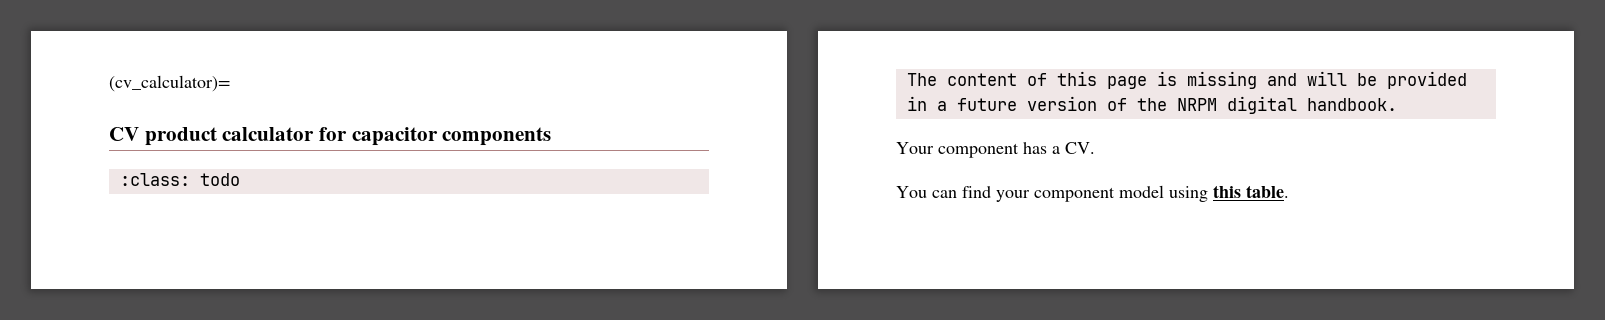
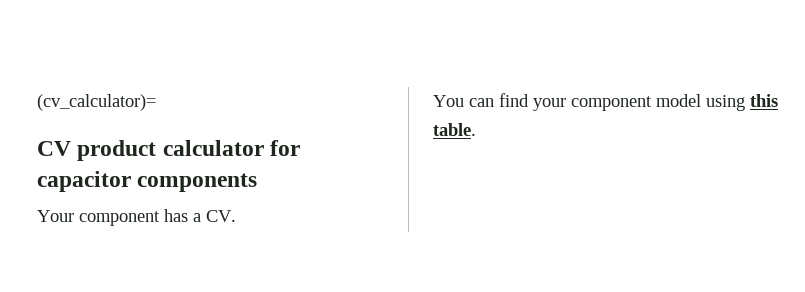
[119,173,240,186] [906,71,1467,89] [906,96,1397,114] // :class: todo // The content of this page is missing and will be provided in a future version of the NRPM digital handbook. -> (258, 182) none

